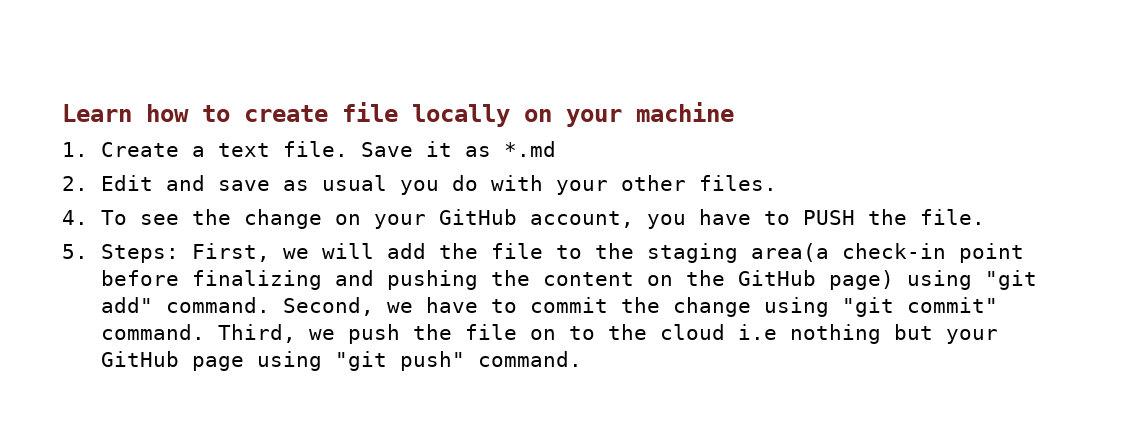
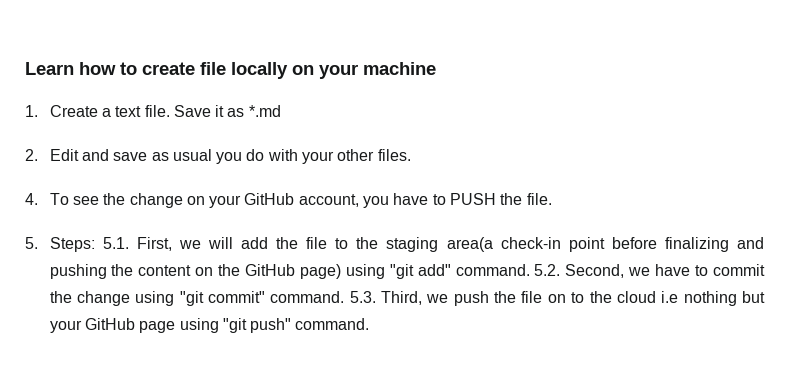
(180, 253) none -> [102,237,129,249] 5.1.
(271, 305) none -> [534,264,561,276] 5.2.
(206, 332) none -> [349,291,376,303] 5.3.

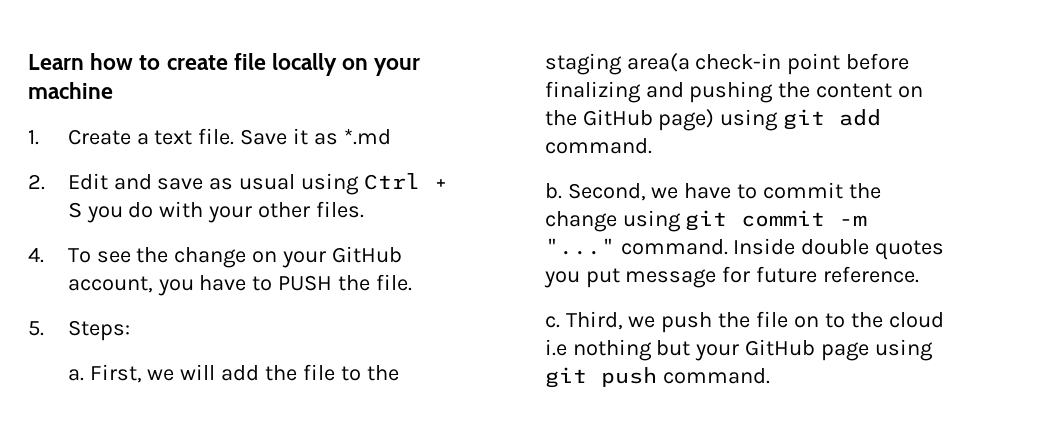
(212, 155) none -> [301,173,449,195] [67,202,82,218] using Ctrl + S
[102,237,129,249] 5.1. -> [67,369,84,381] // a.
[389,264,561,279] "git add" command. 5.2. -> [783,109,882,130] [544,138,652,154] [544,183,562,199] git add command. // b.
[179,291,376,306] "git commit" command. 5.3. -> [685,210,868,231] [544,238,945,260] [543,266,920,288] [544,316,560,328] git commit -m "..." command. Inside double quotes you put message for future reference. // c.
[222,318,292,333] "git push" -> [544,367,657,388] git push

